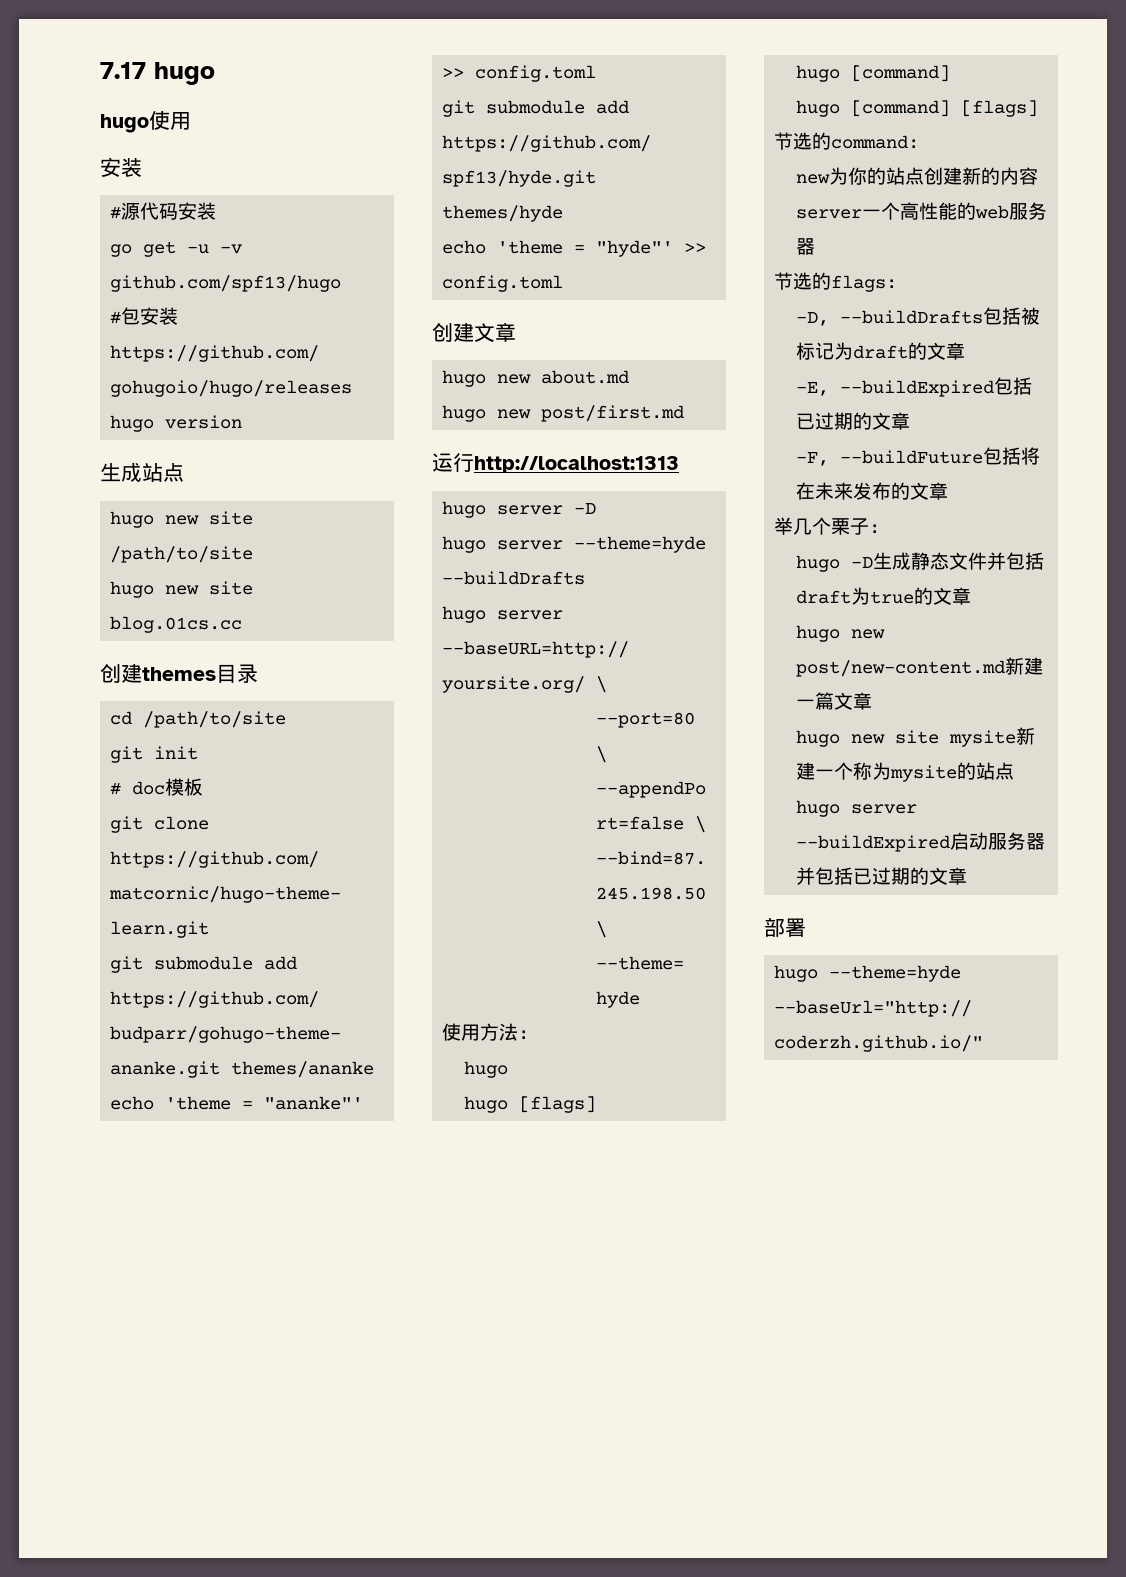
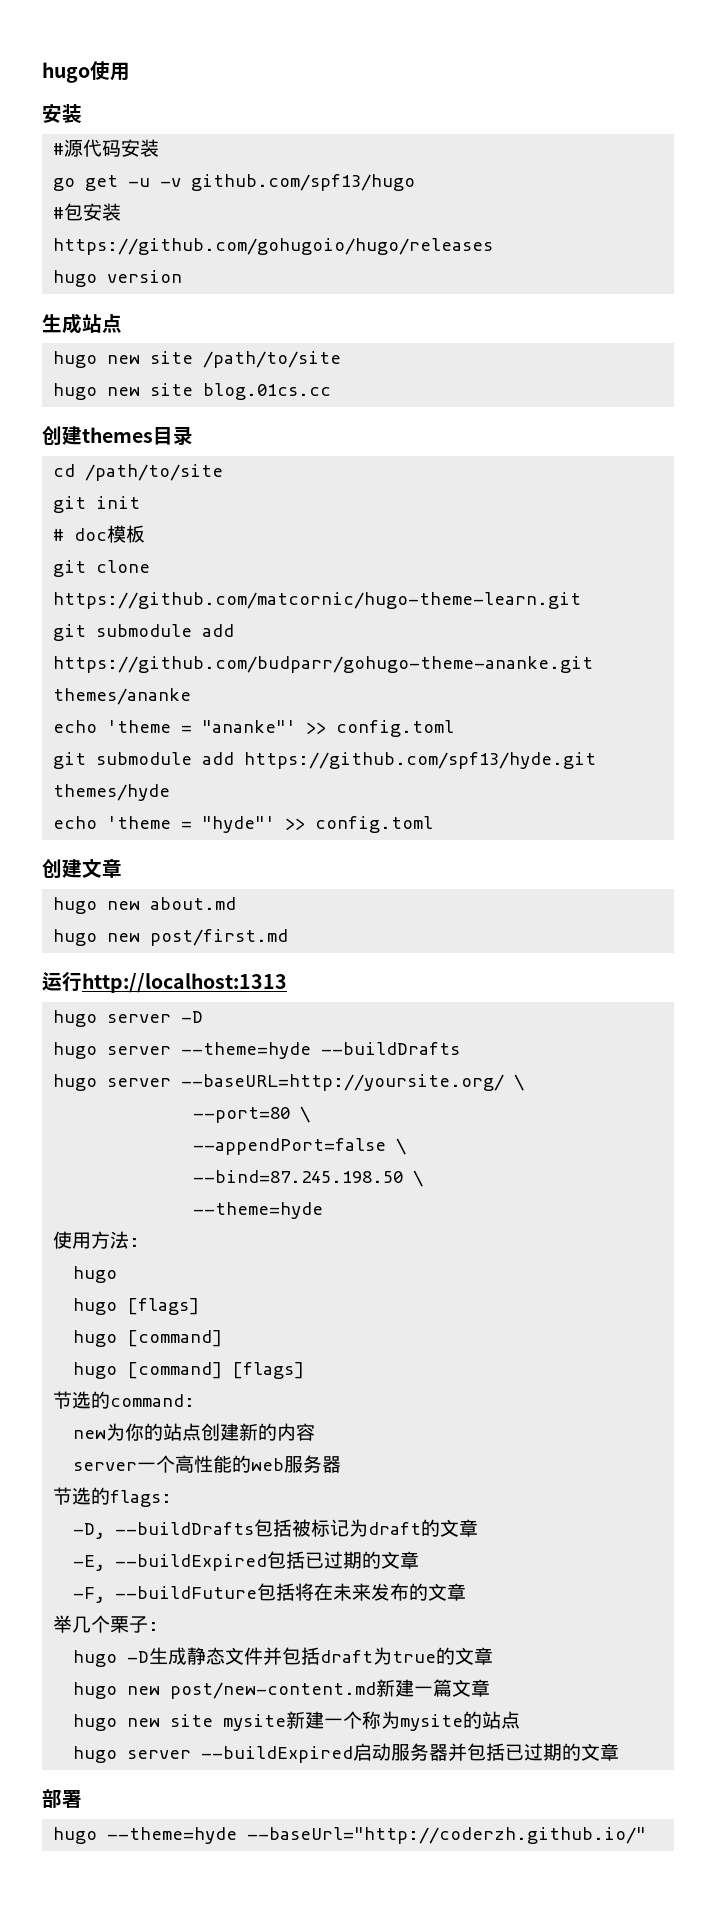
[100,62,215,85] 7.17 hugo // -> (42, 72) none

